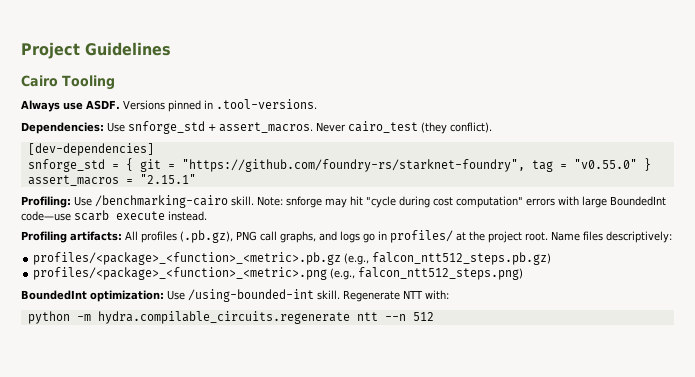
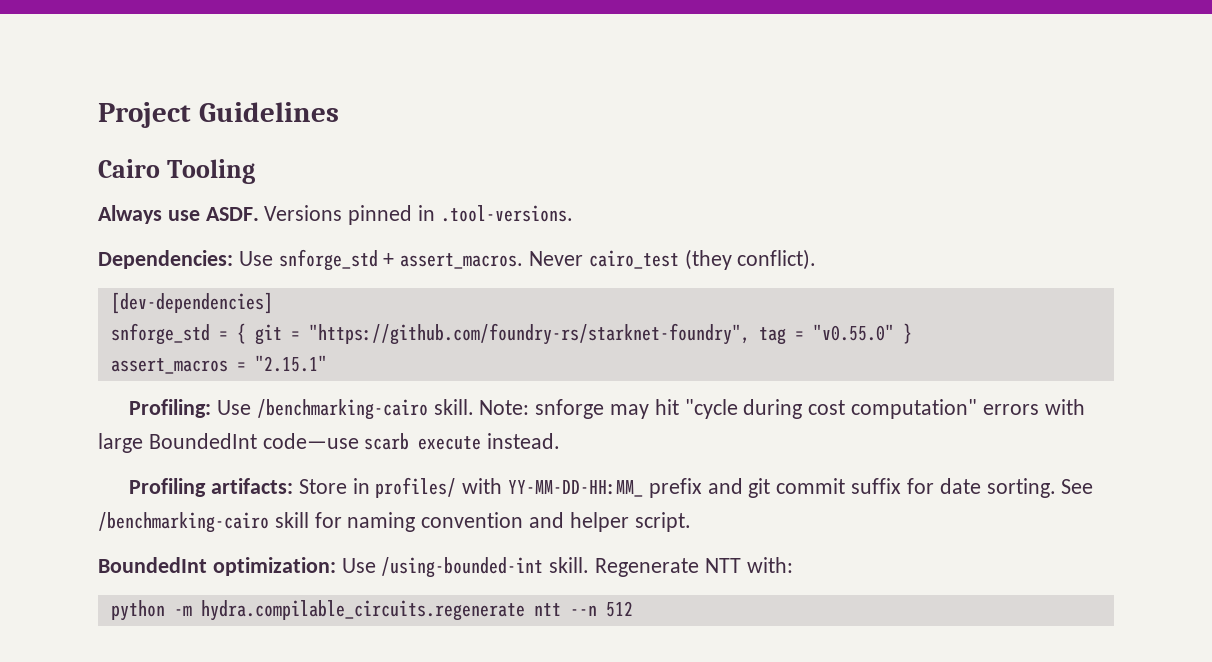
[125,230,672,243] [33,252,552,265] [33,267,524,280] All profiles (.pb.gz), PNG call graphs, and logs go in profiles/ at the project root. Name files descriptively: // profiles/<package>_<function>_<metric>.pb.gz (e.g., falcon_ntt512_steps.pb.gz) // profiles/<package>_<function>_<metric>.png (e.g., falcon_ntt512_steps.png) -> [298,477,1094,498] [98,512,691,533] Store in profiles/ with YY-MM-DD-HH:MM_ prefix and git commit suffix for date sorting. See /benchmarking-cairo skill for naming convention and helper script.

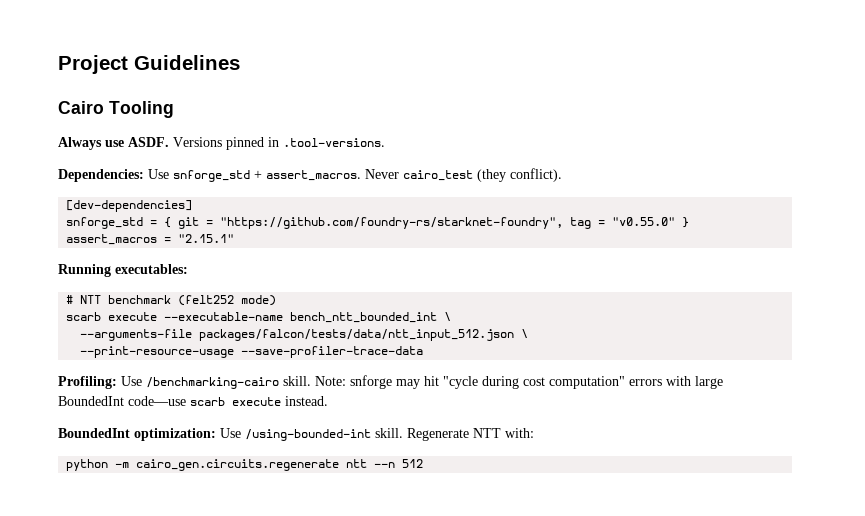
(327, 363) none -> [58,264,188,277] [66,295,277,306] [66,312,452,323] [80,329,529,341] [80,346,424,358] // Running executables: // # NTT benchmark (felt252 mode) // scarb execute --executable-name bench_ntt_bounded_int \ // --arguments-file packages/falcon/tests/data/ntt_input_512.json \ // --print-resource-usage --save-profiler-trace-data
[129,477,1094,498] [98,512,691,533] // Profiling artifacts: Store in profiles/ with YY-MM-DD-HH:MM_ prefix and git commit suffix for date sorting. See /benchmarking-cairo skill for naming convention and helper script. -> (328, 401) none
[200,600,525,621] hydra.compilable_circuits.regenerate -> [136,459,340,471] cairo_gen.circuits.regenerate

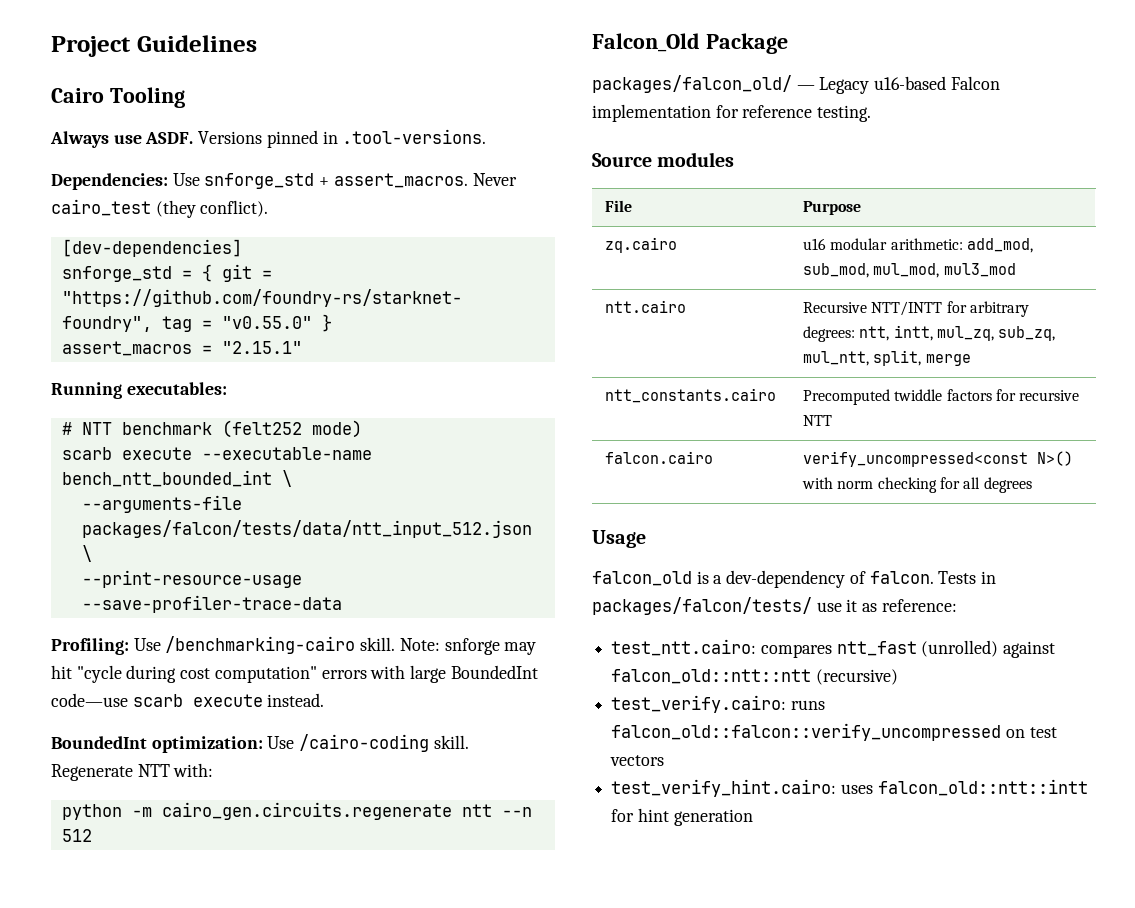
[245,429,371,441] /using-bounded-int -> [299,734,430,752] /cairo-coding
(424, 463) none -> [592,33,788,54] [592,75,1000,94] [592,104,872,122] [592,152,735,167] [605,200,633,212] [803,201,862,215] [605,237,678,253] [803,238,1034,253] [803,263,1016,278] [605,300,687,313] [803,301,1030,317] [803,325,1056,342] [803,350,971,366] [605,388,777,403] [803,389,1080,405] [803,415,833,426] [605,451,714,464] [803,451,1074,467] [802,477,1032,493] [592,530,646,548] [592,570,997,588] [592,597,957,615] [611,639,1056,658] [611,669,898,685] [611,695,825,713] [611,723,1057,741] [610,755,665,766] [611,779,1088,797] [611,808,753,826] // Falcon_Old Package // packages/falcon_old/ — Legacy u16-based Falcon implementation for reference testing. // Source modules // File | Purpose // zq.cairo | u16 modular arithmetic: add_mod, sub_mod, mul_mod, mul3_mod // ntt.cairo | Recursive NTT/INTT for arbitrary degrees: ntt, intt, mul_zq, sub_zq, mul_ntt, split, merge // ntt_constants.cairo | Precomputed twiddle factors for recursive NTT // falcon.cairo | verify_uncompressed<const N>() with norm checking for all degrees // Usage // falcon_old is a dev-dependency of falcon. Tests in packages/falcon/tests/ use it as reference: // test_ntt.cairo: compares ntt_fast (unrolled) against falcon_old::ntt::ntt (recursive) // test_verify.cairo: runs falcon_old::falcon::verify_uncompressed on test vectors // test_verify_hint.cairo: uses falcon_old::ntt::intt for hint generation

